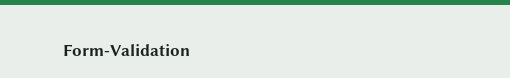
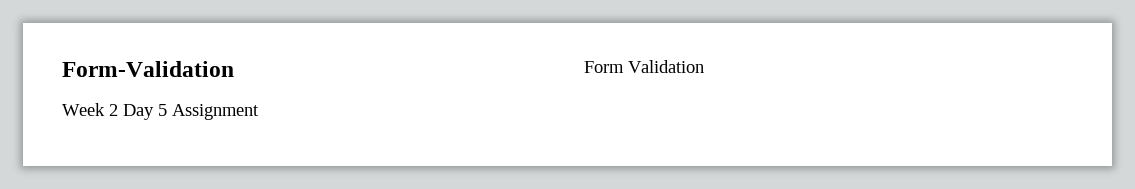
(190, 50) none -> [62,103,259,120] [584,60,704,73] // Week 2 Day 5 Assignment // Form Validation

